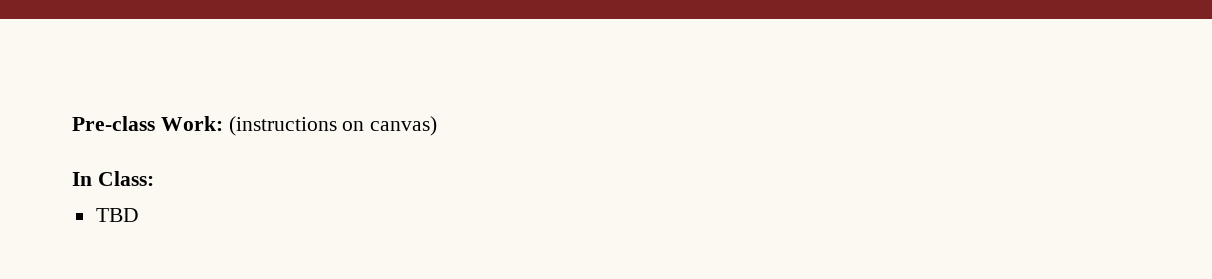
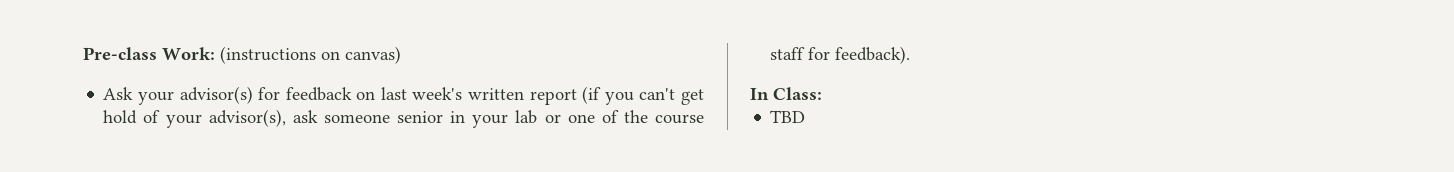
(438, 126) none -> [103,86,704,105] [103,109,704,128] [770,46,911,64] // Ask your advisor(s) for feedback on last week's written report (if you can't get hold of your advisor(s), ask someone senior in your lab or one of the course staff for feedback).

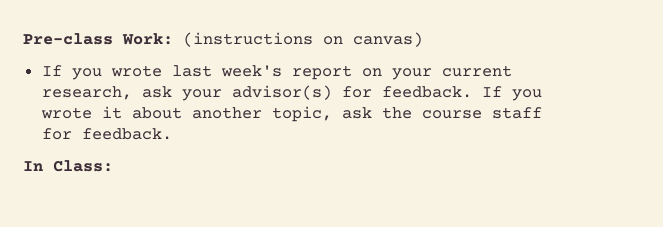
[103,86,704,105] [103,109,619,128] Ask your advisor(s) for feedback on last week's written report (if you can't get hold of your advisor(s), ask someone senior in your lab or one of -> [41,65,512,80] [41,85,542,101] [40,106,372,122] If you wrote last week's report on your current research, ask your advisor(s) for feedback. If you wrote it about another topic, ask
[835,46,911,64] feedback). -> [81,128,172,140] feedback.
[770,110,806,123] // TBD -> (113, 166) none

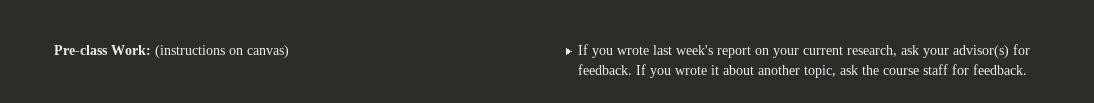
[23,160,113,172] // In Class: -> (1028, 69) none

